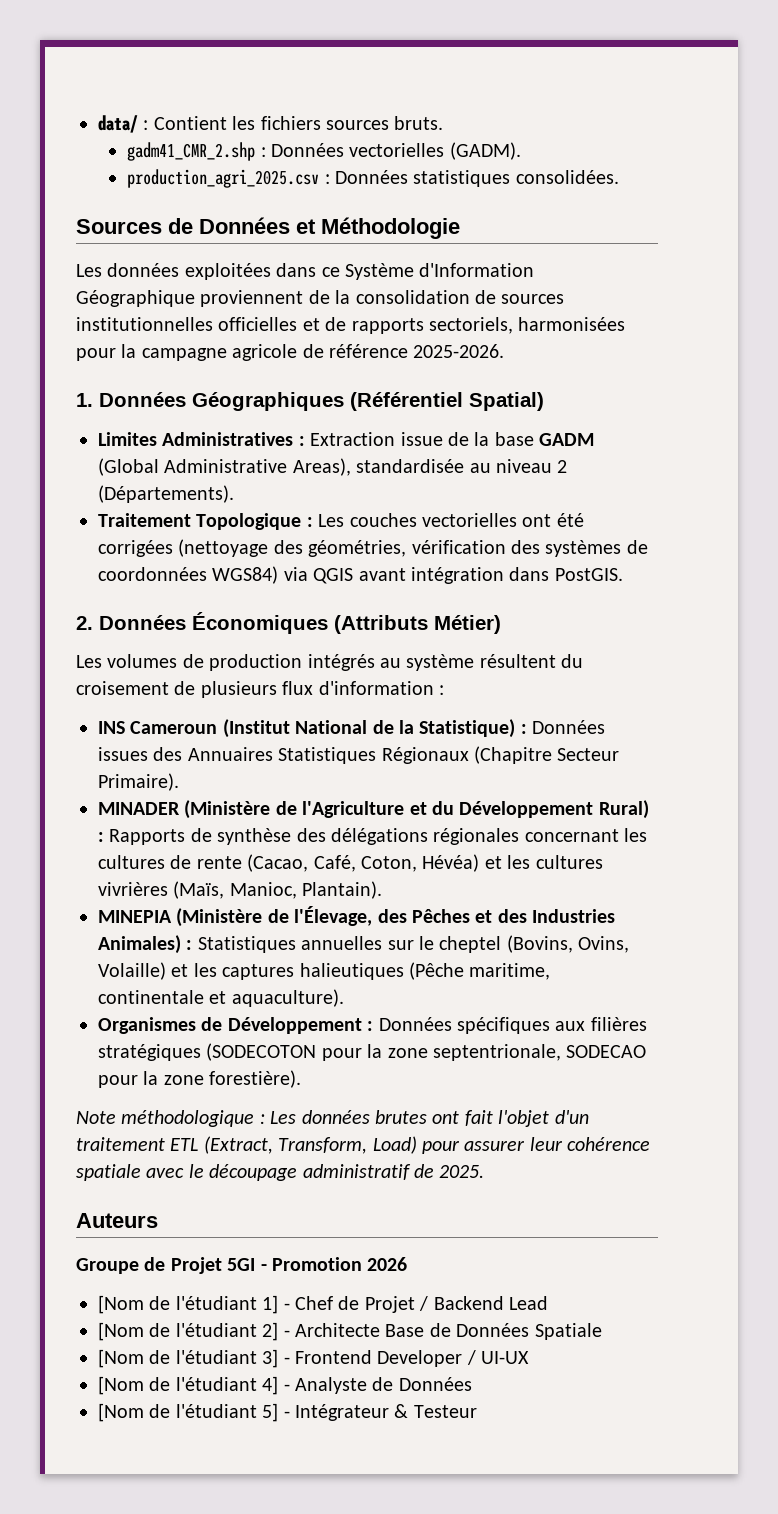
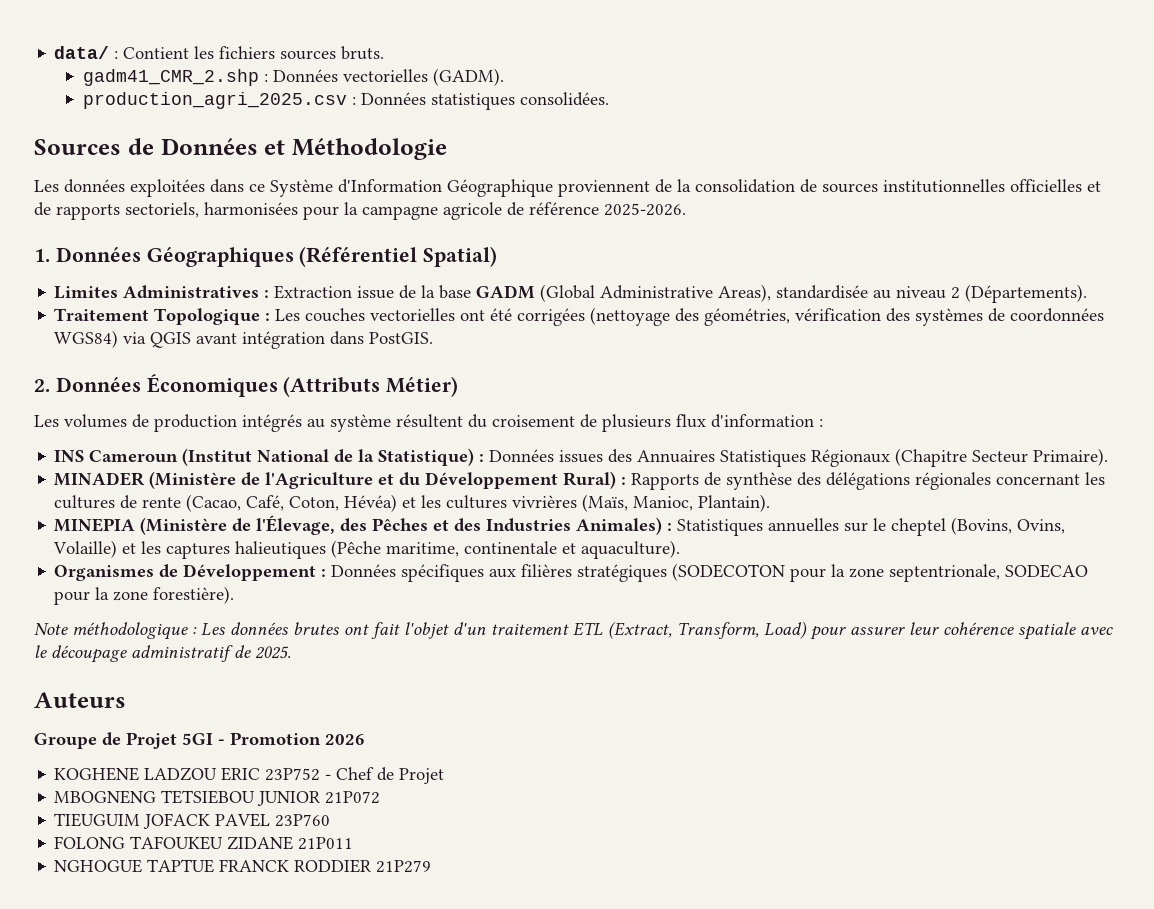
[98,1295,279,1314] [Nom de l'étudiant 1] -> [54,767,321,781] KOGHENE LADZOU ERIC 23P752
[419,1296,548,1311] [98,1322,602,1341] [98,1349,530,1368] [98,1376,472,1395] [98,1403,477,1422] / Backend Lead // [Nom de l'étudiant 2] - Architecte Base de Données Spatiale // [Nom de l'étudiant 3] - Frontend Developer / UI-UX // [Nom de l'étudiant 4] - Analyste de Données // [Nom de l'étudiant 5] - Intégrateur & Testeur -> [54,790,381,806] [54,813,331,829] [54,836,354,850] [54,859,432,873] // MBOGNENG TETSIEBOU JUNIOR 21P072 // TIEUGUIM JOFACK PAVEL 23P760 // FOLONG TAFOUKEU ZIDANE 21P011 // NGHOGUE TAPTUE FRANCK RODDIER 21P279

